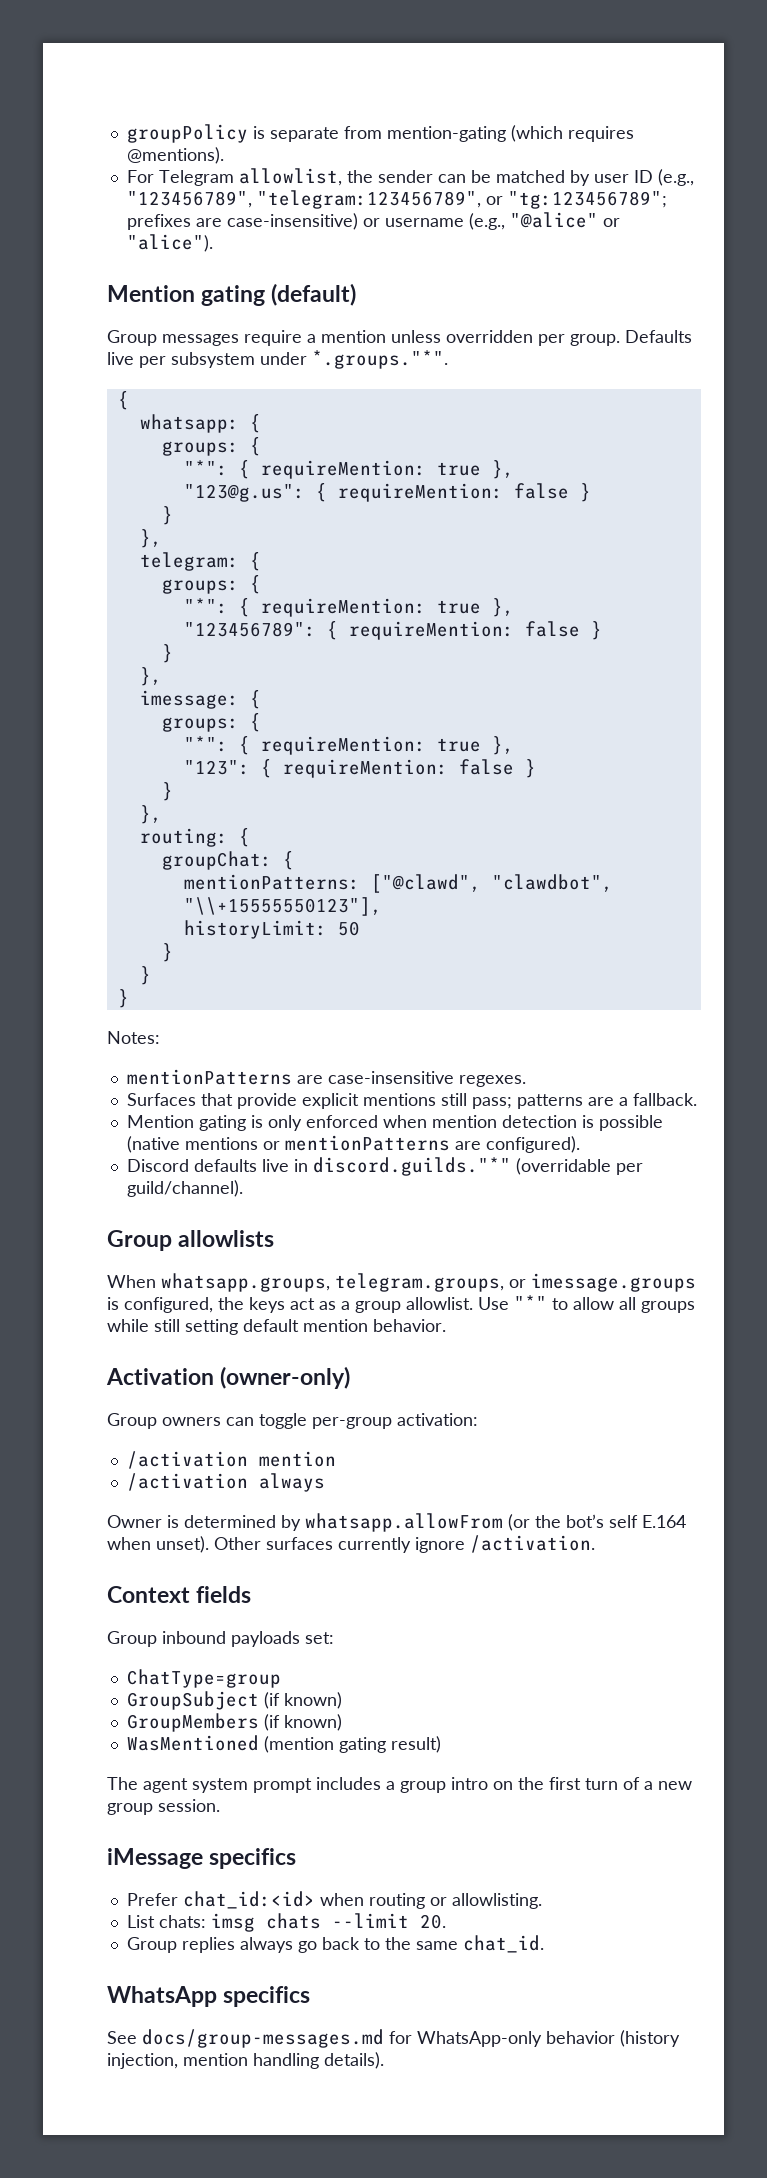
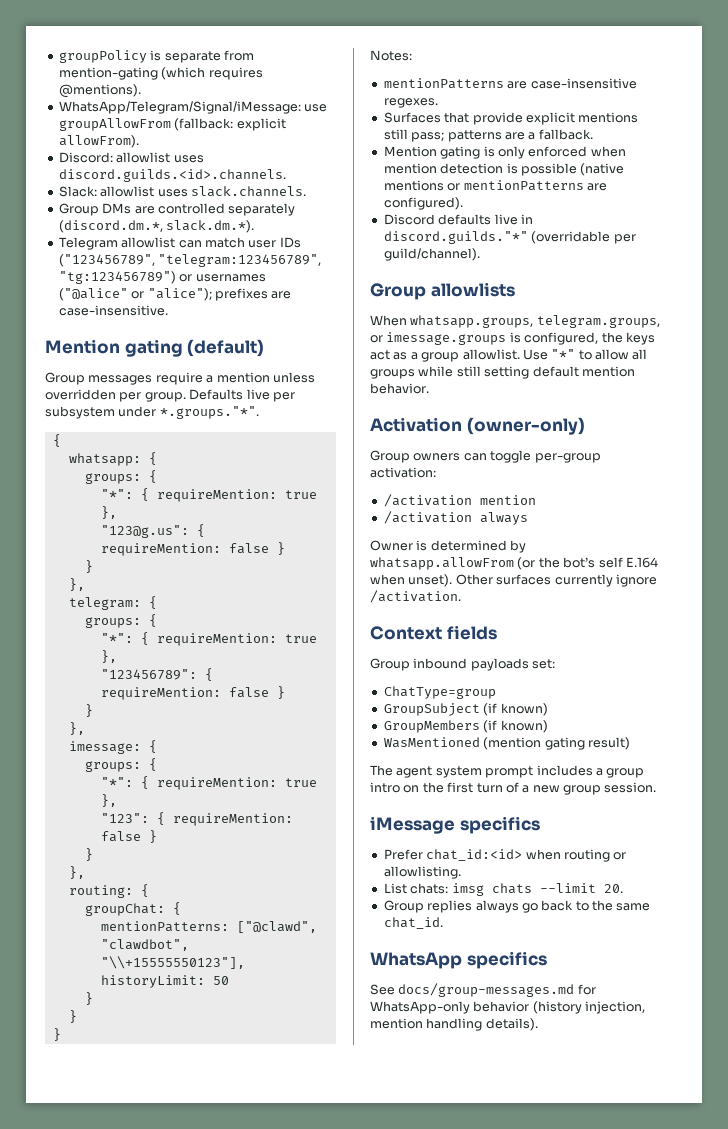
[126,168,694,186] [126,190,667,209] [126,212,620,230] [126,234,213,252] For Telegram allowlist, the sender can be matched by user ID (e.g., "123456789", "telegram:123456789", or "tg:123456789"; prefixes are case-insensitive) or username (e.g., "@alice" or "alice"). -> [58,101,328,114] [58,118,286,131] [58,135,139,148] [58,152,204,163] [58,169,286,182] [58,186,306,197] [58,203,296,216] [58,220,255,233] [58,237,301,250] [58,254,322,267] [58,271,266,284] [58,288,292,301] [58,305,168,316] WhatsApp/Telegram/Signal/iMessage: use groupAllowFrom (fallback: explicit allowFrom). // Discord: allowlist uses discord.guilds.<id>.channels. // Slack: allowlist uses slack.channels. // Group DMs are controlled separately (discord.dm.*, slack.dm.*). // Telegram allowlist can match user IDs ("123456789", "telegram:123456789", "tg:123456789") or usernames ("@alice" or "alice"); prefixes are case-insensitive.

